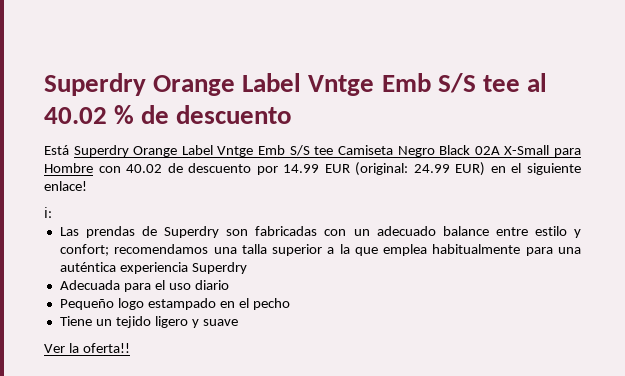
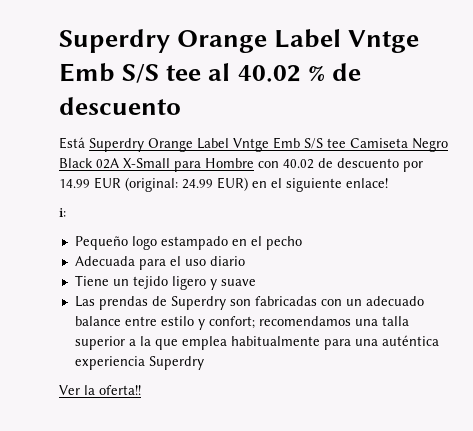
(52, 212) none -> [74,236,302,250] [74,256,245,270] [74,275,256,290] // Pequeño logo estampado en el pecho // Adecuada para el uso diario // Tiene un tejido ligero y suave
[59,280,229,292] [59,298,290,310] [59,316,238,328] // Adecuada para el uso diario // Pequeño logo estampado en el pecho // Tiene un tejido ligero y suave -> (204, 363) none

